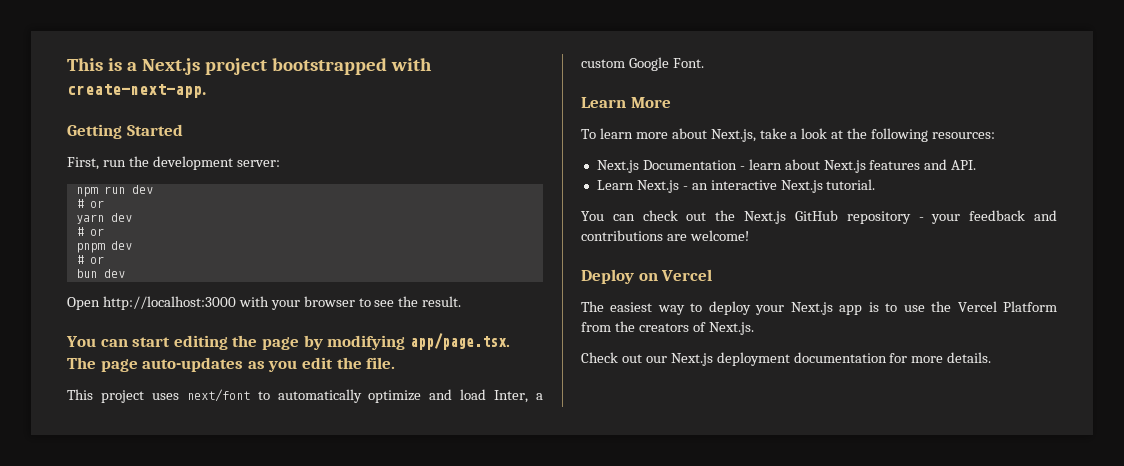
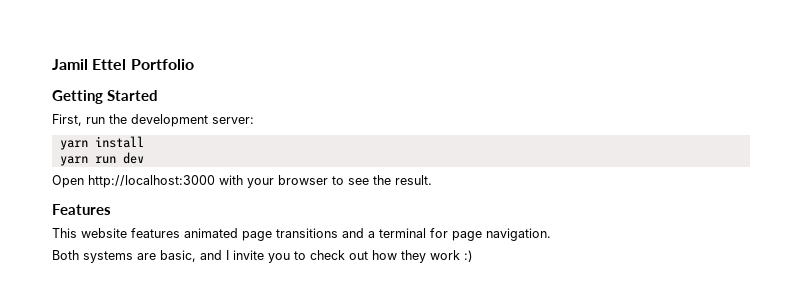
[67,58,432,75] [67,84,206,98] This is a Next.js project bootstrapped with create-next-app. -> [52,59,194,70] Jamil Ettel Portfolio
[75,185,153,197] [75,199,104,208] [75,213,132,224] [75,227,104,236] [75,241,132,253] [75,255,104,264] [75,269,97,278] npm run dev // # or // yarn dev // # or // pnpm dev // # or // bun -> [59,136,144,150] [59,156,116,166] yarn install // yarn run
[66,333,510,350] [67,357,396,372] [67,389,543,403] [581,57,704,71] [581,97,671,108] [581,128,996,142] [596,159,977,173] [596,179,876,193] [581,210,1057,224] [581,230,749,241] [581,269,713,284] [581,301,1057,315] [581,321,754,335] [581,352,992,366] You can start editing the page by modifying app/page.tsx. The page auto-updates as you edit the file. // This project uses next/font to automatically optimize and load Inter, a custom Google Font. // Learn More // To learn more about Next.js, take a look at the following resources: // Next.js Documentation - learn about Next.js features and API. // Learn Next.js - an interactive Next.js tutorial. // You can check out the Next.js GitHub repository - your feedback and contributions are welcome! // Deploy on Vercel // The easiest way to deploy your Next.js app is to use the Vercel Platform from the creators of Next.js. // Check out our Next.js deployment documentation for more details. -> [52,204,111,215] [52,228,551,241] [52,250,473,263] Features // This website features animated page transitions and a terminal for page navigation. // Both systems are basic, and I invite you to check out how they work :)

